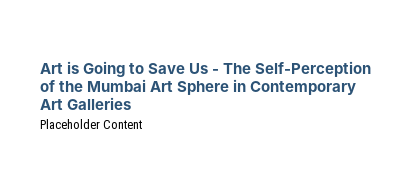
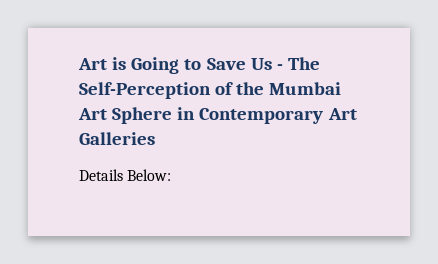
[40,119,143,129] Placeholder Content -> [79,169,172,181] Details Below:

